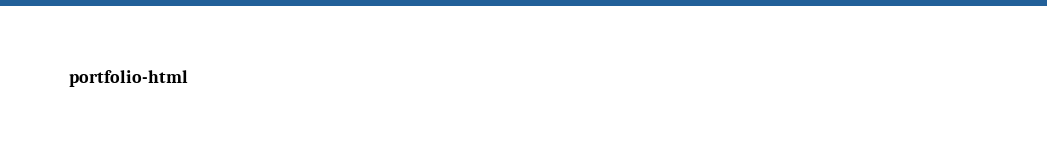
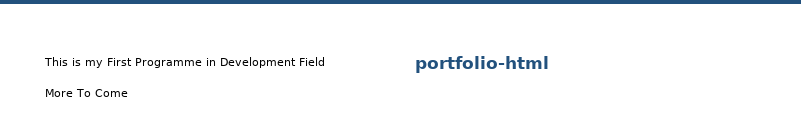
(69, 78) none -> [44,57,325,68] [45,89,128,97] This is my First Programme in Development Field // More To Come //

